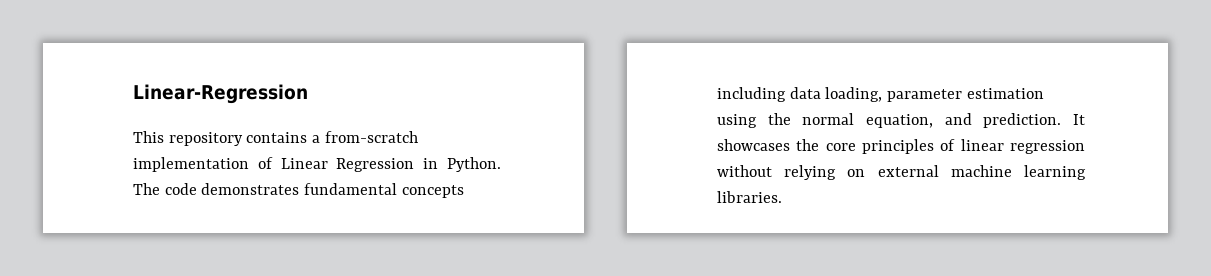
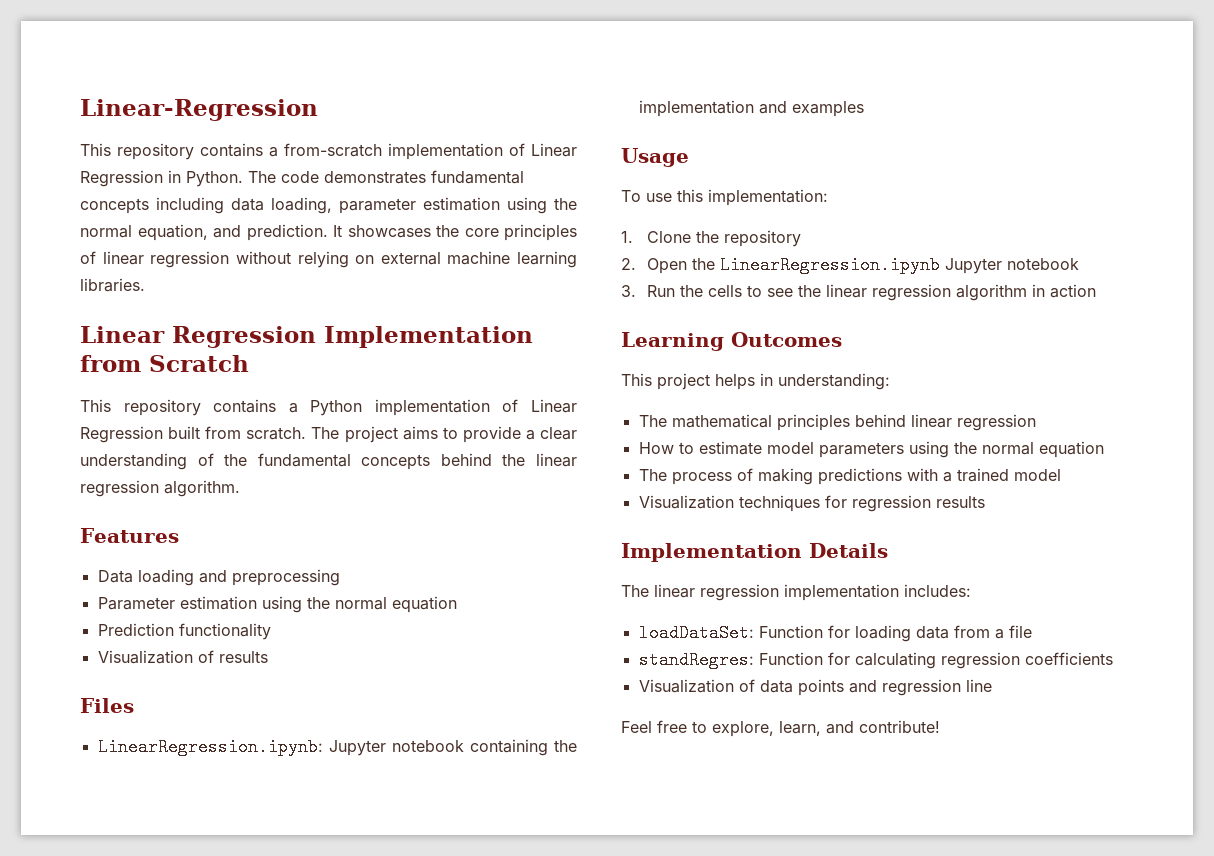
(782, 197) none -> [80,326,533,348] [80,355,249,372] [80,399,577,416] [80,426,578,443] [80,453,577,470] [80,480,240,497] [80,528,179,543] [97,569,340,586] [97,596,457,613] [97,623,271,640] [97,650,268,664] [80,698,134,713] [97,738,577,756] [638,100,864,117] [621,148,689,167] [621,189,828,206] [621,230,801,247] [621,256,1079,274] [621,284,1096,301] [621,332,842,351] [621,373,890,390] [638,414,1036,431] [638,441,1104,458] [638,468,1061,485] [638,495,985,512] [621,543,888,562] [621,584,971,601] [638,624,1032,642] [638,651,1113,669] [638,679,992,696] [621,720,940,737] // Linear Regression Implementation from Scratch // This repository contains a Python implementation of Linear Regression built from scratch. The project aims to provide a clear understanding of the fundamental concepts behind the linear regression algorithm. // Features // Data loading and preprocessing // Parameter estimation using the normal equation // Prediction functionality // Visualization of results // Files // LinearRegression.ipynb: Jupyter notebook containing the implementation and examples // Usage // To use this implementation: // 1. Clone the repository // 2. Open the LinearRegression.ipynb Jupyter notebook // 3. Run the cells to see the linear regression algorithm in action // Learning Outcomes // This project helps in understanding: // The mathematical principles behind linear regression // How to estimate model parameters using the normal equation // The process of making predictions with a trained model // Visualization techniques for regression results // Implementation Details // The linear regression implementation includes: // loadDataSet: Function for loading data from a file // standRegres: Function for calculating regression coefficients // Visualization of data points and regression line // Feel free to explore, learn, and contribute!

